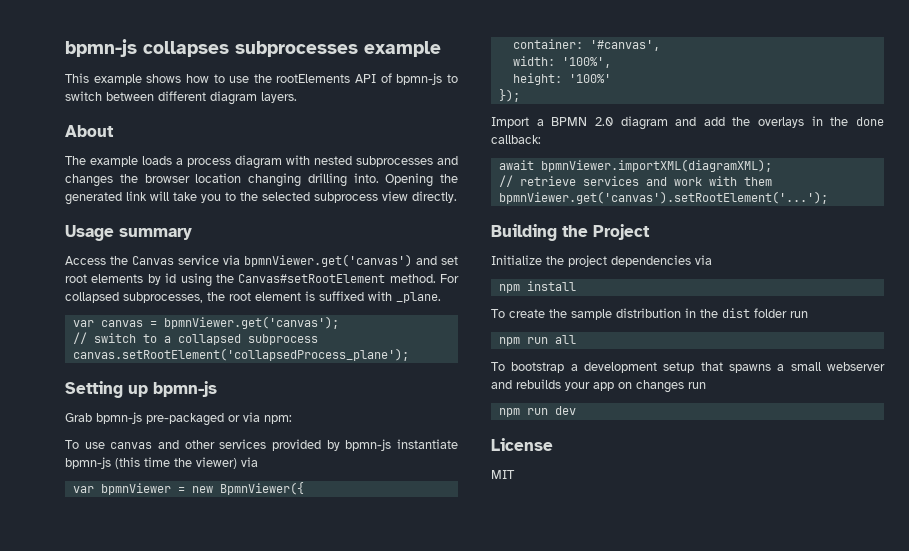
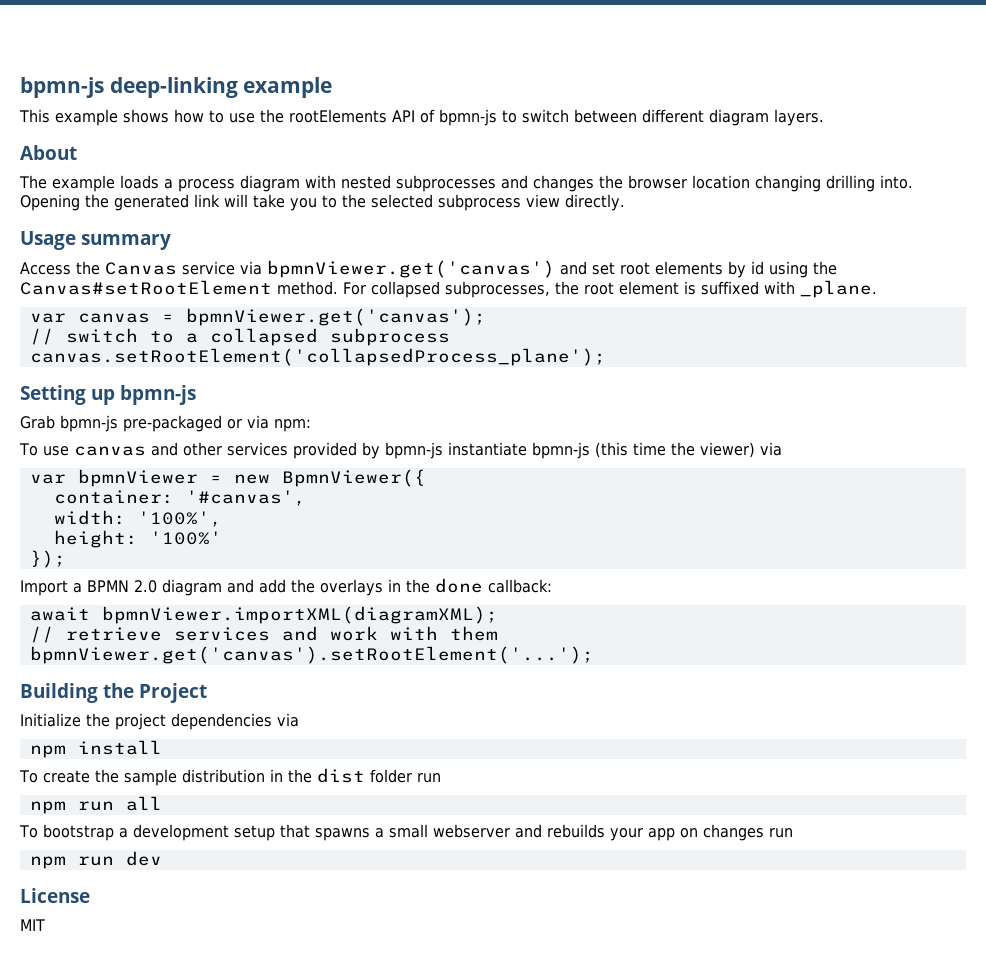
[65,39,358,57] bpmn-js collapses subprocesses -> [20,77,238,98] bpmn-js deep-linking

